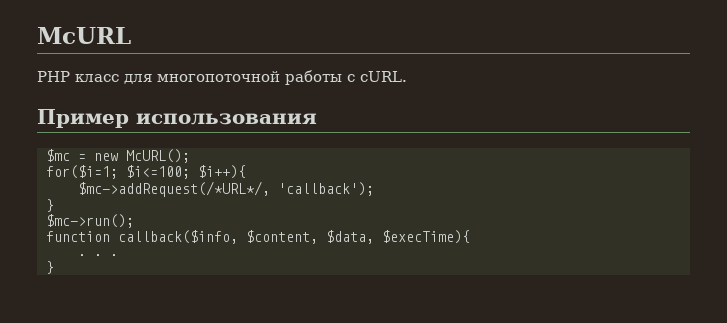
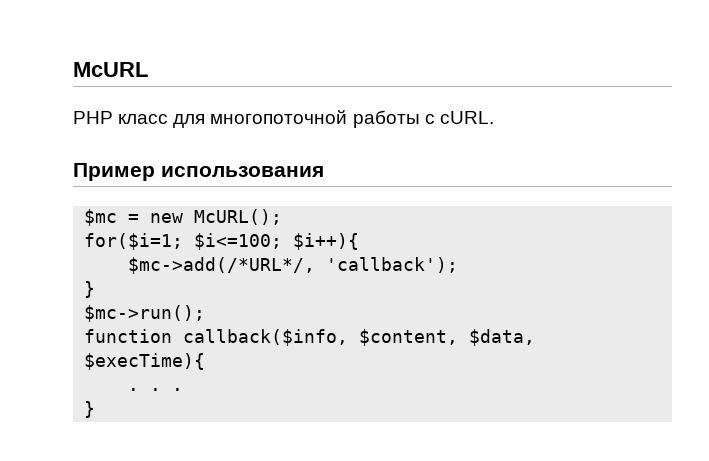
[77,181,270,197] $mc->addRequest(/*URL*/, -> [128,257,316,274] $mc->add(/*URL*/,

